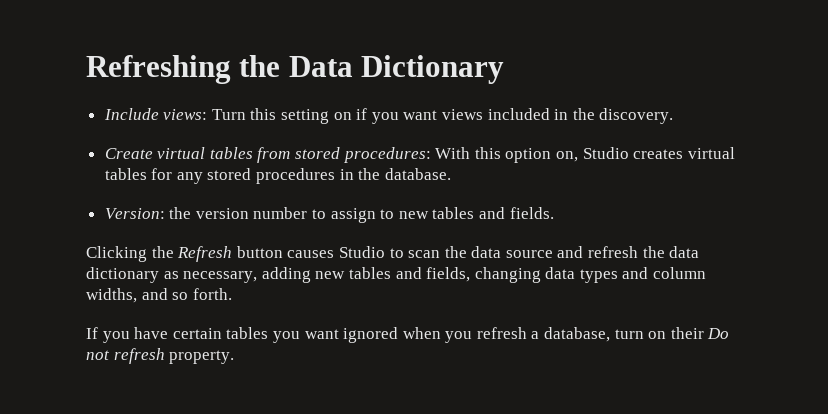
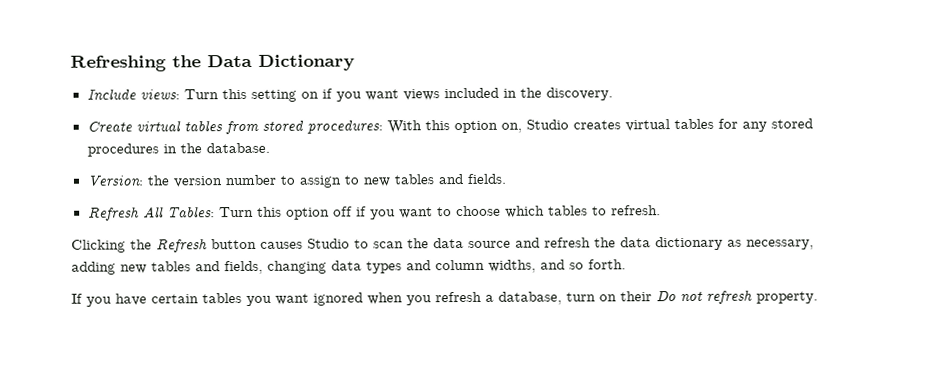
(554, 213) none -> [87,205,661,221] // Refresh All Tables: Turn this option off if you want to choose which tables to refresh.

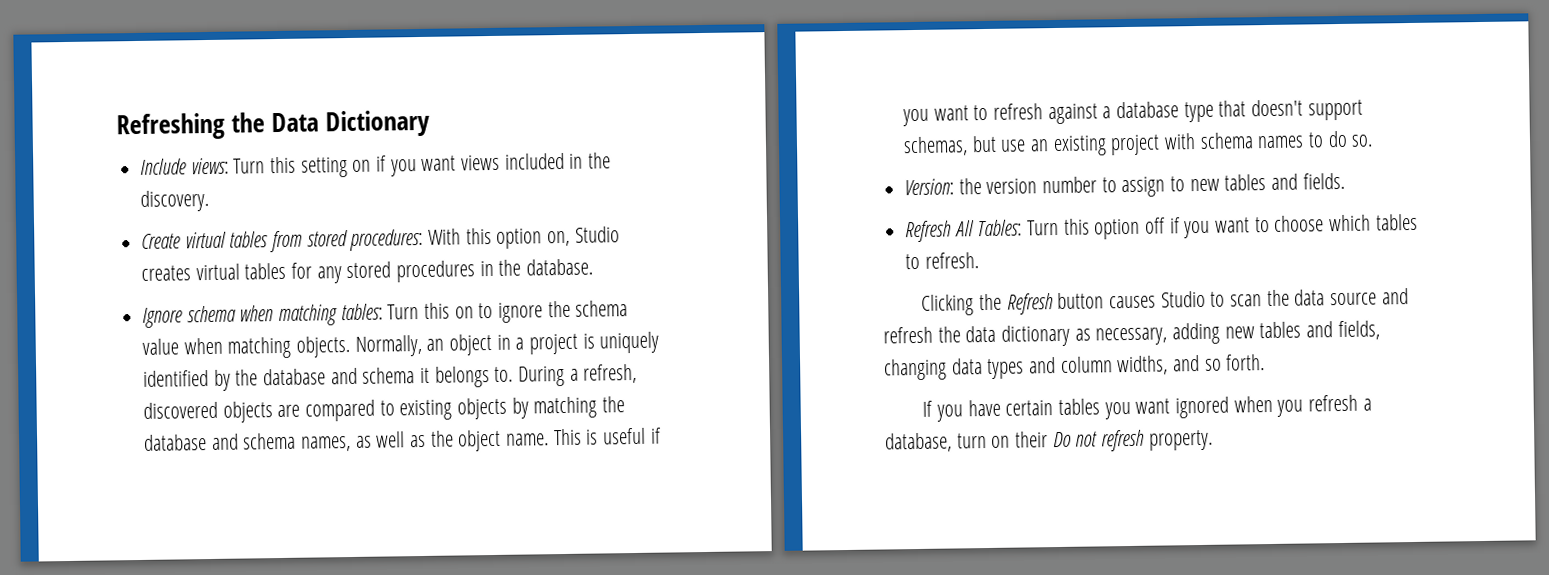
(270, 148) none -> [142,300,629,328] [142,331,660,359] [143,363,638,391] [143,396,626,423] [144,427,662,452] [902,99,1363,127] [903,130,1374,157] // Ignore schema when matching tables: Turn this on to ignore the schema value when matching objects. Normally, an object in a project is uniquely identified by the database and schema it belongs to. During a refresh, discovered objects are compared to existing objects by matching the database and schema names, as well as the object name. This is useful if you want to refresh against a database type that doesn't support schemas, but use an existing project with schema names to do so.

